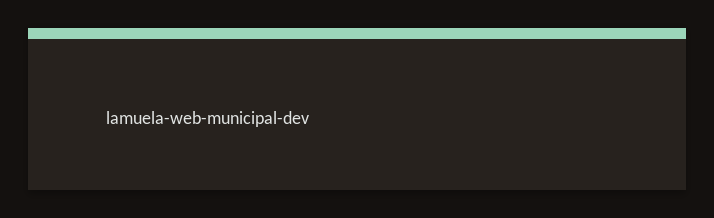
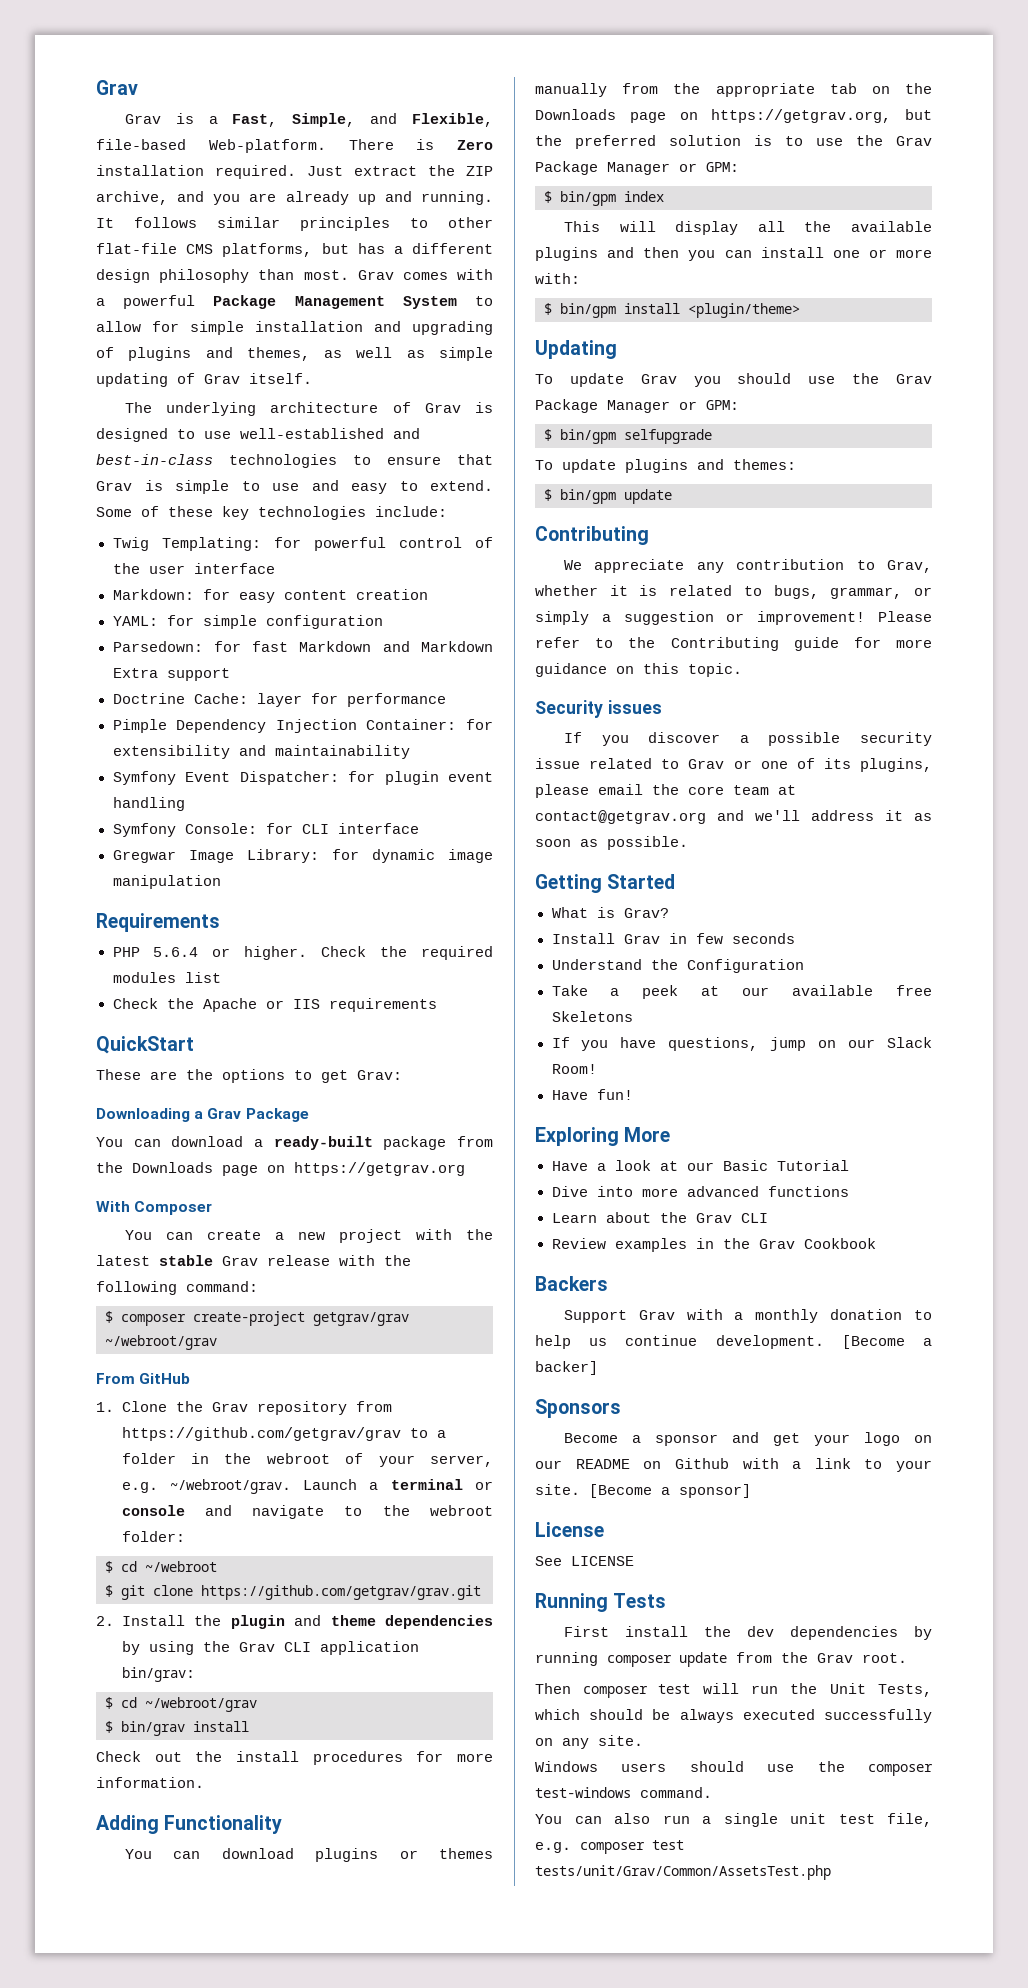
[106,111,309,127] lamuela-web-municipal-dev -> [96,80,138,95] [124,113,493,127] [96,139,493,153] [96,165,493,179] [96,191,494,205] [96,217,493,231] [96,243,494,257] [96,269,493,283] [96,295,493,309] [96,321,493,335] [96,347,493,361] [96,373,312,387] [124,402,493,416] [96,428,420,442] [96,454,493,468] [96,480,493,494] [96,506,447,520] [112,537,493,551] [112,563,275,574] [112,589,428,603] [112,615,383,629] [112,641,494,652] [112,668,230,681] [112,693,446,707] [112,719,493,733] [112,745,410,759] [112,771,493,785] [112,797,185,811] [112,823,419,837] [112,849,493,863] [112,875,221,889] [96,913,220,932] [112,946,493,960] [112,972,221,983] [112,998,437,1012] [96,1036,194,1054] [96,1069,402,1083] [96,1108,309,1122] [96,1136,493,1150] [96,1162,465,1176] [96,1201,213,1215] [124,1229,493,1243] [96,1255,411,1266] [96,1281,258,1295] [105,1311,409,1326] [105,1335,217,1350] [96,1373,191,1384] [96,1401,392,1415] [121,1427,446,1441] [121,1453,493,1467] [121,1479,494,1494] [121,1505,494,1519] [121,1531,185,1542] [105,1561,217,1573] [105,1585,481,1600] [96,1615,493,1629] [121,1641,419,1655] [121,1667,195,1682] [105,1697,257,1712] [105,1721,249,1736] [96,1751,493,1765] [96,1777,204,1788] [96,1815,283,1834] [124,1848,493,1862] [535,83,932,97] [535,109,932,123] [535,135,932,149] [535,161,739,175] [544,191,664,206] [563,221,932,235] [535,247,932,261] [535,273,580,284] [544,303,800,318] [535,340,617,359] [535,373,932,387] [535,399,739,413] [544,429,712,444] [535,459,796,473] [544,489,672,504] [535,526,649,545] [563,559,932,573] [535,585,932,599] [535,611,932,625] [535,637,932,651] [535,663,742,677] [535,700,662,718] [563,732,932,746] [535,758,932,772] [535,784,796,798] [535,810,932,824] [535,836,688,850] [535,874,676,893] [551,907,669,918] [551,933,795,944] [551,959,804,973] [551,985,932,999] [551,1011,633,1022] [551,1037,932,1051] [551,1064,597,1074] [551,1089,633,1100] [535,1127,671,1146] [551,1160,849,1171] [551,1186,849,1197] [551,1212,768,1223] [551,1238,876,1252] [535,1276,608,1291] [563,1309,932,1323] [535,1335,932,1349] [535,1361,598,1375] [535,1399,621,1418] [563,1432,932,1446] [535,1458,932,1472] [535,1484,751,1498] [535,1522,604,1537] [535,1556,634,1566] [535,1593,667,1612] [563,1626,932,1640] [535,1652,907,1667] [535,1683,932,1698] [535,1709,932,1723] [535,1735,643,1749] [535,1761,933,1776] [535,1787,712,1798] [535,1813,932,1827] [535,1840,684,1854] [535,1865,831,1880] Grav // Grav is a Fast, Simple, and Flexible, file-based Web-platform. There is Zero installation required. Just extract the ZIP archive, and you are already up and running. It follows similar principles to other flat-file CMS platforms, but has a different design philosophy than most. Grav comes with a powerful Package Management System to allow for simple installation and upgrading of plugins and themes, as well as simple updating of Grav itself. // The underlying architecture of Grav is designed to use well-established and best-in-class technologies to ensure that Grav is simple to use and easy to extend. Some of these key technologies include: // Twig Templating: for powerful control of the user interface // Markdown: for easy content creation // YAML: for simple configuration // Parsedown: for fast Markdown and Markdown Extra support // Doctrine Cache: layer for performance // Pimple Dependency Injection Container: for extensibility and maintainability // Symfony Event Dispatcher: for plugin event handling // Symfony Console: for CLI interface // Gregwar Image Library: for dynamic image manipulation // Requirements // PHP 5.6.4 or higher. Check the required modules list // Check the Apache or IIS requirements // QuickStart // These are the options to get Grav: // Downloading a Grav Package // You can download a ready-built package from the Downloads page on https://getgrav.org // With Composer // You can create a new project with the latest stable Grav release with the following command: // $ composer create-project getgrav/grav ~/webroot/grav // From GitHub // 1. Clone the Grav repository from https://github.com/getgrav/grav to a folder in the webroot of your server, e.g. ~/webroot/grav. Launch a terminal or console and navigate to the webroot folder: // $ cd ~/webroot // $ git clone https://github.com/getgrav/grav.git // 2. Install the plugin and theme dependencies by using the Grav CLI application bin/grav: // $ cd ~/webroot/grav // $ bin/grav install // Check out the install procedures for more information. // Adding Functionality // You can download plugins or themes manually from the appropriate tab on the Downloads page on https://getgrav.org, but the preferred solution is to use the Grav Package Manager or GPM: // $ bin/gpm index // This will display all the available plugins and then you can install one or more with: // $ bin/gpm install <plugin/theme> // Updating // To update Grav you should use the Grav Package Manager or GPM: // $ bin/gpm selfupgrade // To update plugins and themes: // $ bin/gpm update // Contributing // We appreciate any contribution to Grav, whether it is related to bugs, grammar, or simply a suggestion or improvement! Please refer to the Contributing guide for more guidance on this topic. // Security issues // If you discover a possible security issue related to Grav or one of its plugins, please email the core team at contact@getgrav.org and we'll address it as soon as possible. // Getting Started // What is Grav? // Install Grav in few seconds // Understand the Configuration // Take a peek at our available free Skeletons // If you have questions, jump on our Slack Room! // Have fun! // Exploring More // Have a look at our Basic Tutorial // Dive into more advanced functions // Learn about the Grav CLI // Review examples in the Grav Cookbook // Backers // Support Grav with a monthly donation to help us continue development. [Become a backer] // Sponsors // Become a sponsor and get your logo on our README on Github with a link to your site. [Become a sponsor] // License // See LICENSE // Running Tests // First install the dev dependencies by running composer update from the Grav root. // Then composer test will run the Unit Tests, which should be always executed successfully on any site. // Windows users should use the composer test-windows command. // You can also run a single unit test file, e.g. composer test tests/unit/Grav/Common/AssetsTest.php

